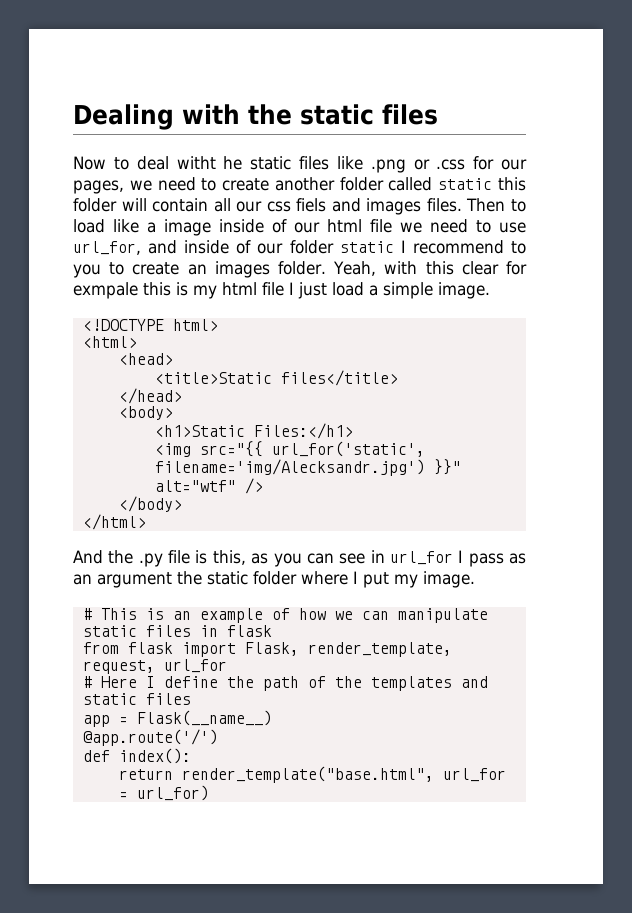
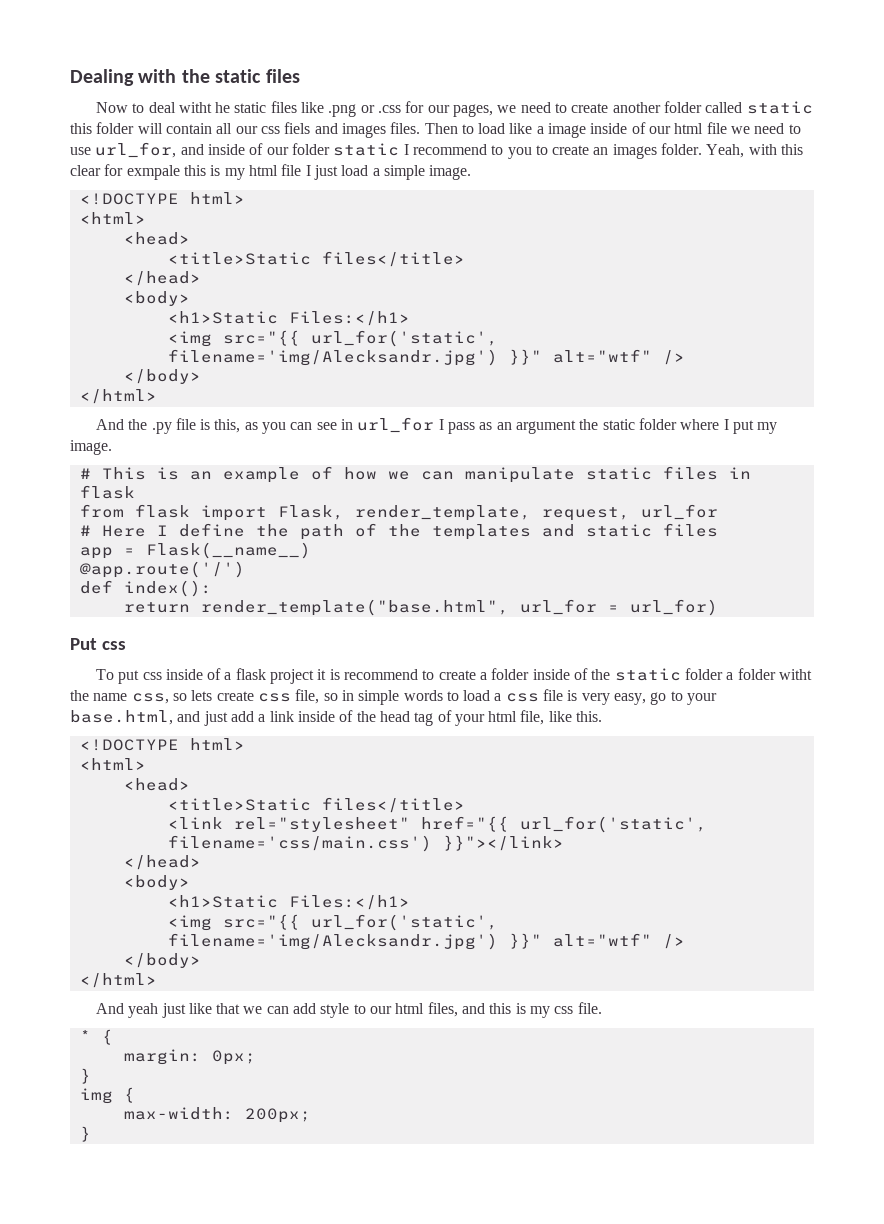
(209, 793) none -> [70,638,126,650] [95,668,812,684] [70,689,718,705] [70,710,603,726] [79,738,245,751] [79,758,146,770] [123,778,190,791] [167,797,465,813] [167,816,707,833] [167,835,564,852] [123,855,201,870] [123,875,190,890] [167,895,410,910] [167,914,498,931] [167,933,685,950] [123,953,201,968] [79,973,157,988] [95,1002,602,1018] [79,1029,113,1045] [123,1049,256,1065] [79,1068,91,1084] [79,1087,135,1104] [123,1107,311,1123] [79,1126,91,1142] // Put css // To put css inside of a flask project it is recommend to create a folder inside of the static folder a folder witht the name css, so lets create css file, so in simple words to load a css file is very easy, go to your base.html, and just add a link inside of the head tag of your html file, like this. // <!DOCTYPE html> // <html> // <head> // <title>Static files</title> // <link rel="stylesheet" href="{{ url_for('static', filename='css/main.css') }}"></link> // </head> // <body> // <h1>Static Files:</h1> // <img src="{{ url_for('static', filename='img/Alecksandr.jpg') }}" alt="wtf" /> // </body> // </html> // And yeah just like that we can add style to our html files, and this is my css file. // * { // margin: 0px; // } // img { // max-width: 200px; // }

